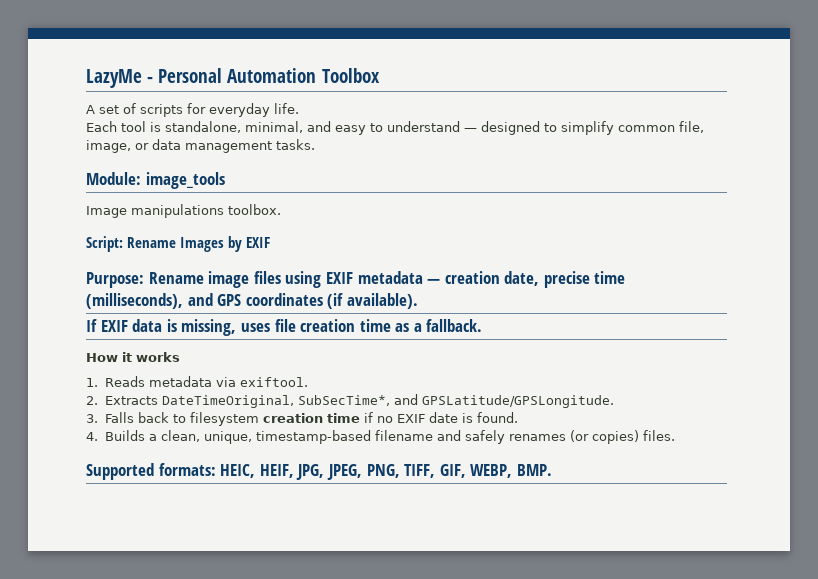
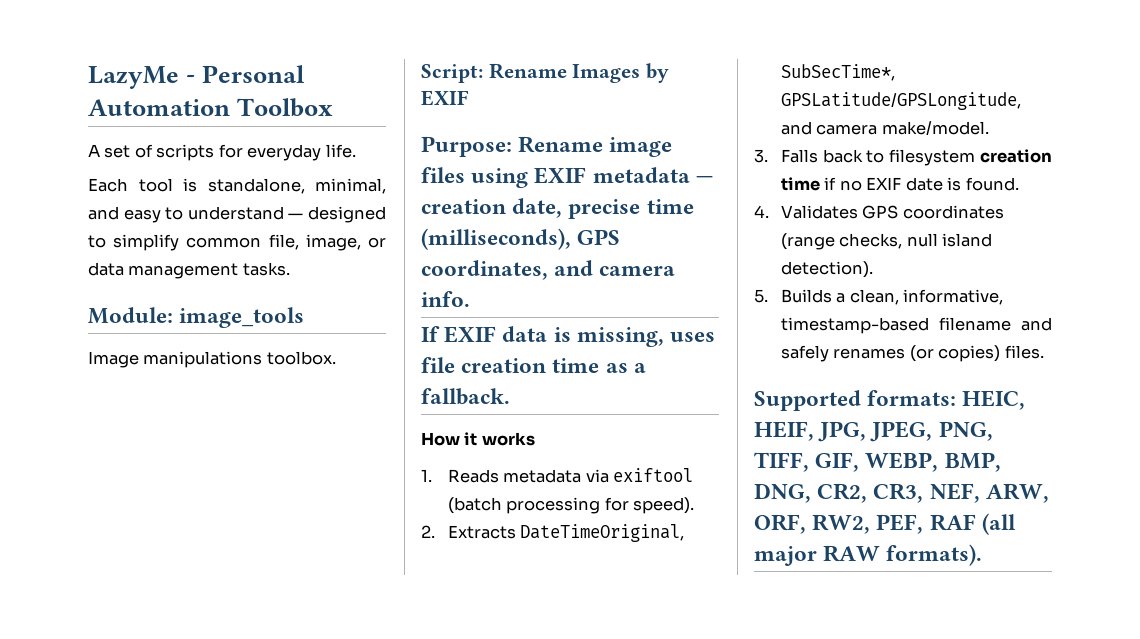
[187,293,418,309] and GPS coordinates (if available). -> [577,229,621,245] [421,260,676,280] [421,291,470,307] GPS coordinates, and camera info.
[239,377,308,387] exiftool. -> [613,468,694,482] [447,497,695,514] exiftool (batch processing for speed).
[393,394,614,408] and GPSLatitude/GPSLongitude. -> [780,92,1021,110] [780,121,989,135] GPSLatitude/GPSLongitude, and camera make/model.
(98, 436) none -> [780,205,1004,219] [780,233,993,250] [780,261,873,278] [754,289,768,303] Validates GPS coordinates (range checks, null island detection). // 5.
[203,431,252,444] unique, -> [903,289,1004,305] informative,
[516,464,552,476] BMP. -> [944,452,1001,472] [754,483,1049,503] [754,513,1016,535] [754,544,983,566] BMP, DNG, CR2, CR3, NEF, ARW, ORF, RW2, PEF, RAF (all major RAW formats).

